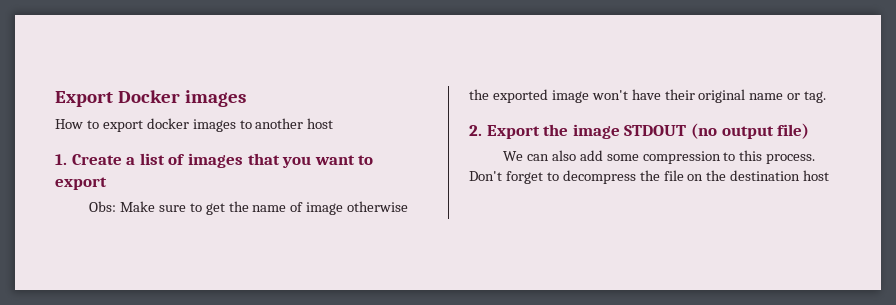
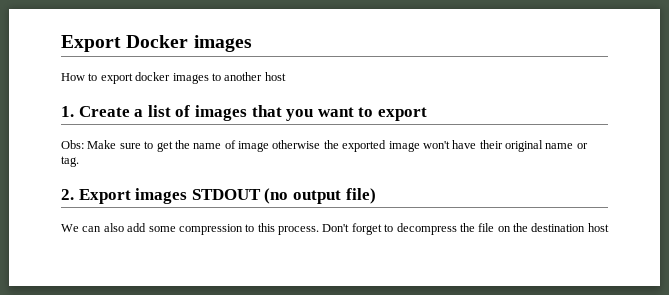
[543,124,620,139] the image -> [135,188,188,204] images

